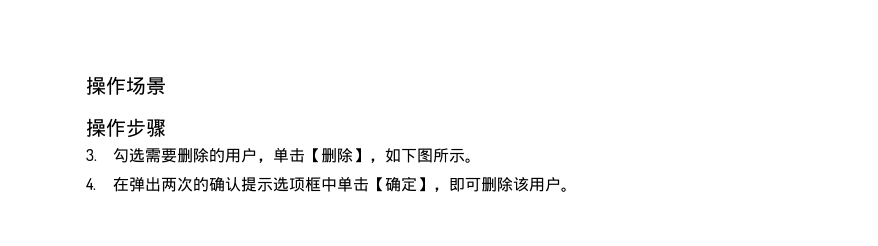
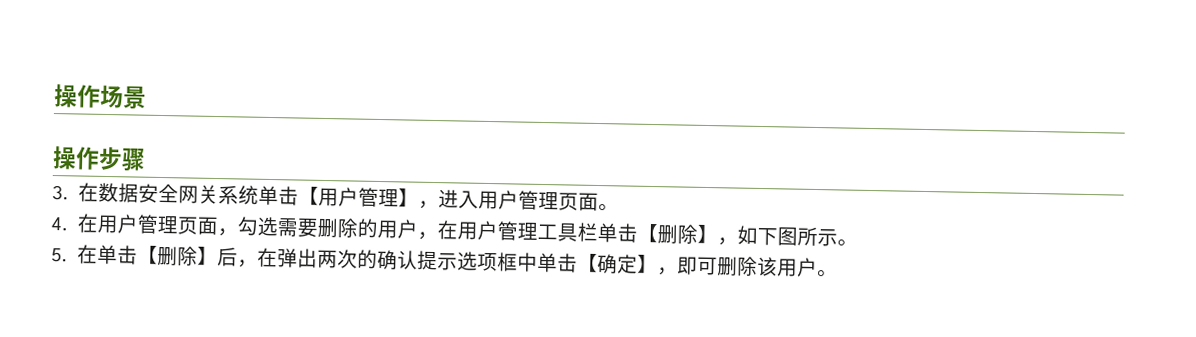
(97, 155) none -> [78,182,620,212] [51,213,239,237] 在数据安全网关系统单击【用户管理】，进入用户管理页面。 // 4.在用户管理页面，
(274, 160) none -> [437,220,600,243] 在用户管理工具栏
[86,178,96,190] 4. -> [51,244,259,268] 5.在单击【删除】后，

